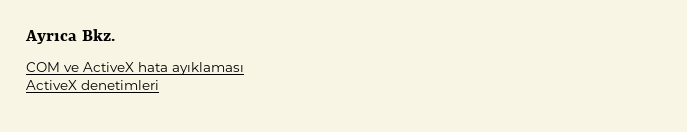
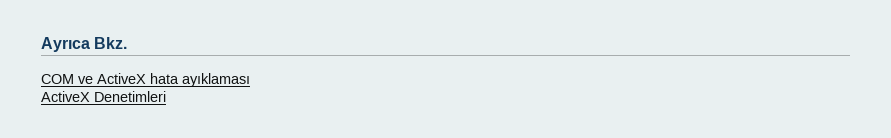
[81,80,159,90] denetimleri -> [94,91,166,102] Denetimleri

